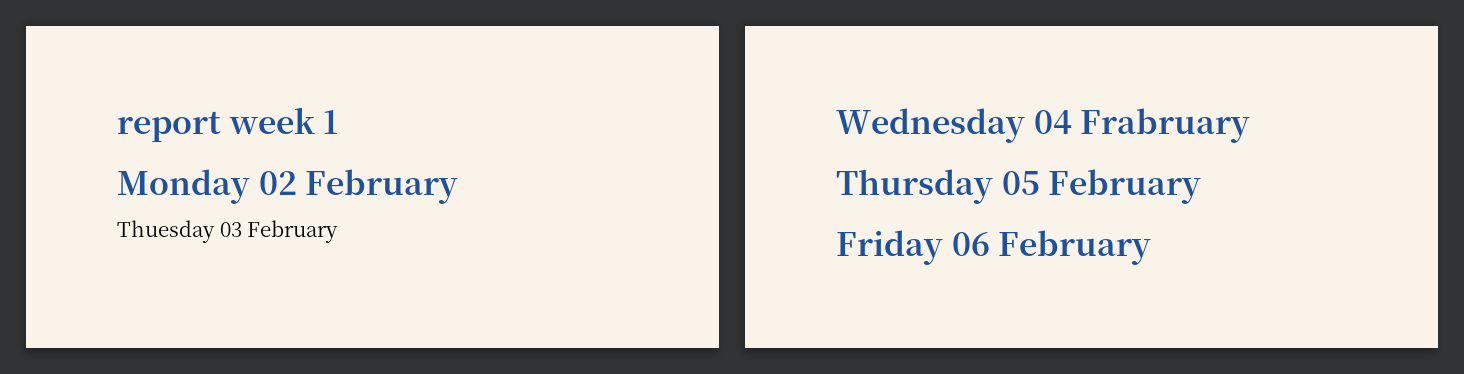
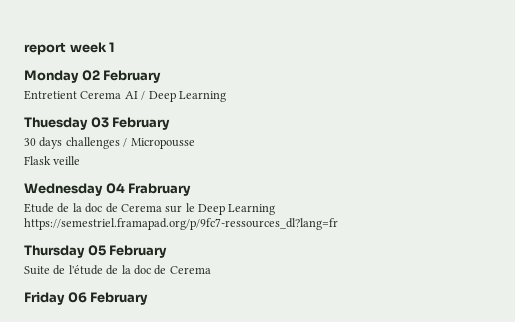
[117,220,339,243] [836,108,1251,143] [836,169,1202,204] Thuesday 03 February // Wednesday 04 Frabruary // Thursday 05 February -> [24,90,226,102] [24,117,171,130] [24,137,195,149] [24,156,81,165] [24,183,192,196] [24,203,276,215] [24,218,338,230] [24,245,168,258] [24,265,211,275] Entretient Cerema AI / Deep Learning // Thuesday 03 February // 30 days challenges / Micropousse // Flask veille // Wednesday 04 Frabruary // Etude de la doc de Cerema sur le Deep Learning https://semestriel.framapad.org/p/9fc7-ressources_dl?lang=fr // Thursday 05 February // Suite de l'étude de la doc de Cerema

